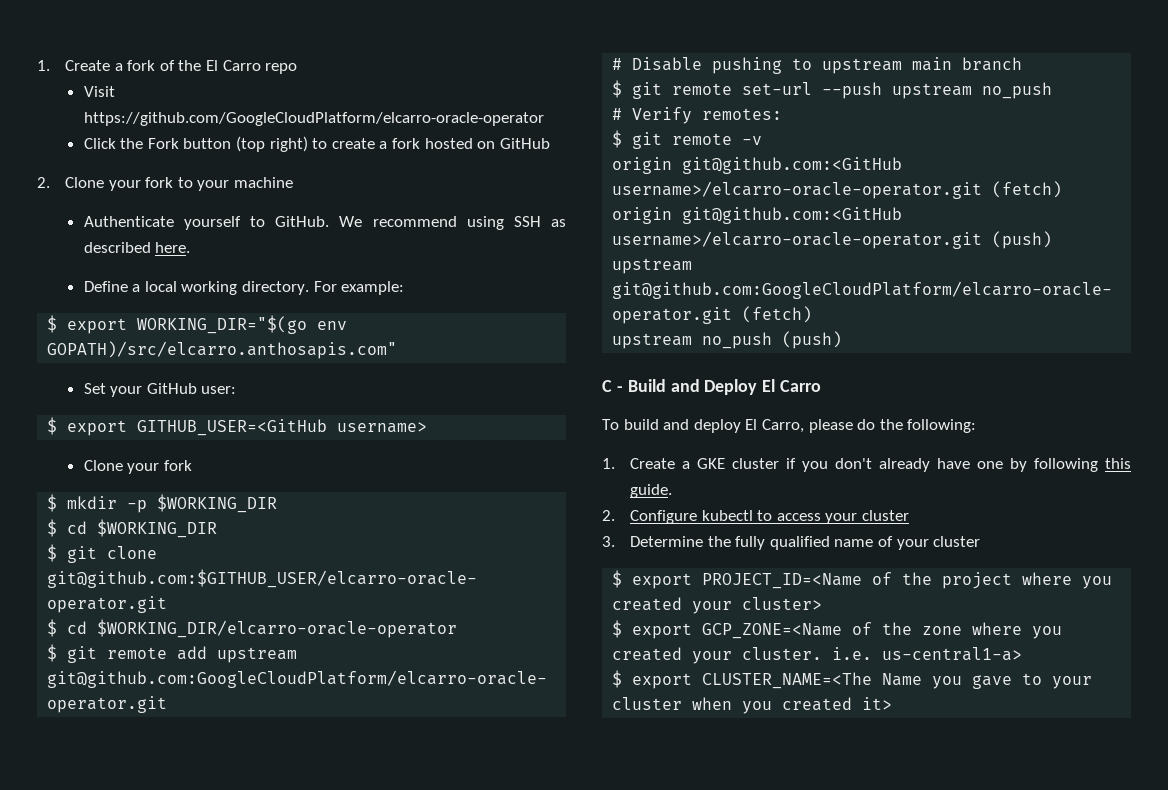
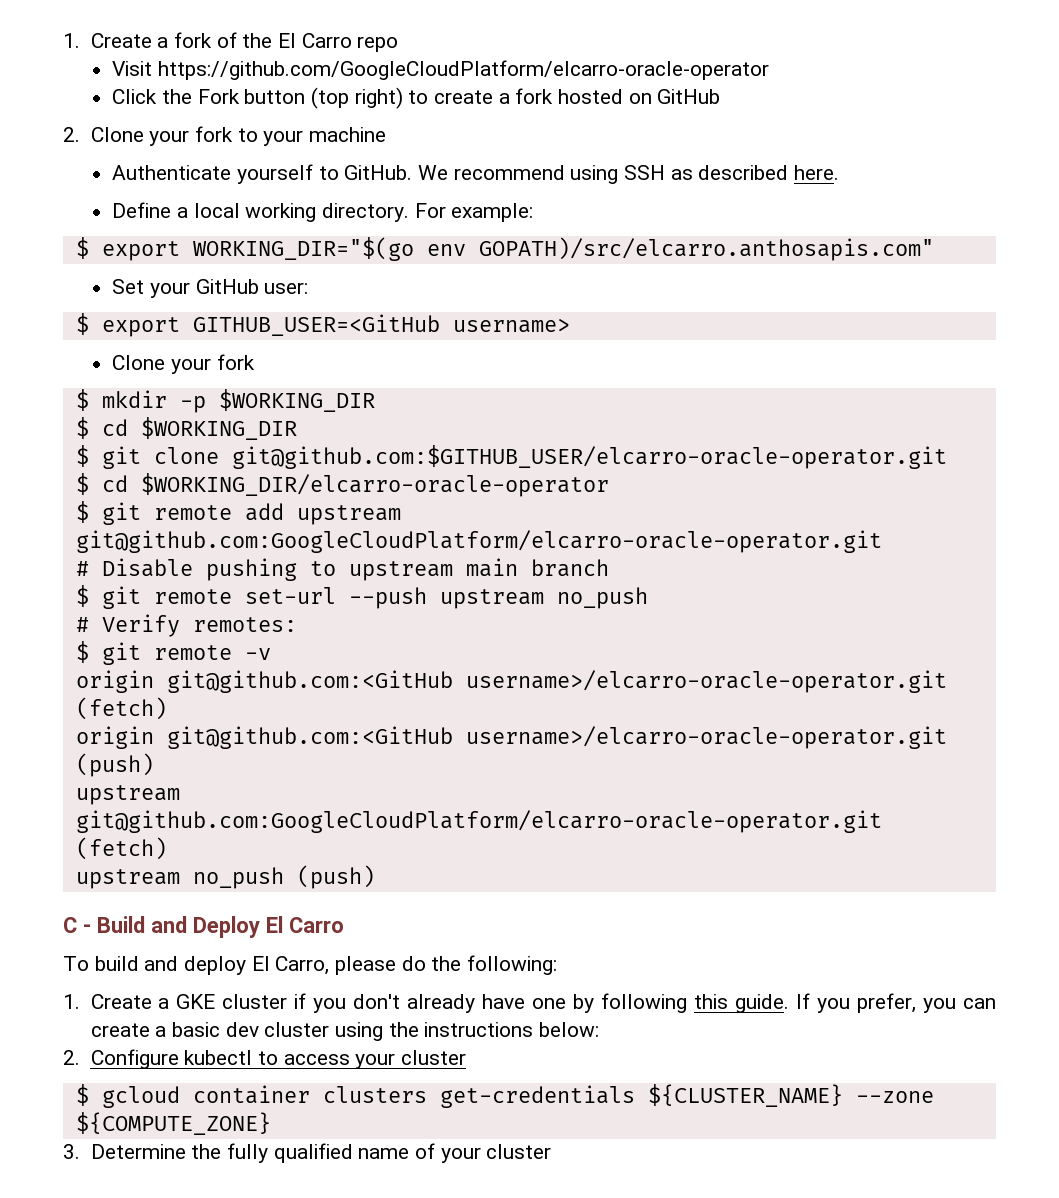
(672, 491) none -> [796,993,996,1013] [90,1022,599,1041] If you prefer, you can create a basic dev cluster using the instructions below:
(909, 515) none -> [75,1084,934,1108] [75,1112,271,1135] // $ gcloud container clusters get-credentials ${CLUSTER_NAME} --zone ${COMPUTE_ZONE}
[612,570,1113,589] [612,597,823,614] [612,620,1063,639] [612,647,1023,664] [612,670,1093,689] [612,697,893,714] // $ export PROJECT_ID=<Name of the project where you created your cluster> // $ export GCP_ZONE=<Name of the zone where you created your cluster. i.e. us-central1-a> // $ export CLUSTER_NAME=<The Name you gave to your cluster when you created it> -> (552, 1151) none

